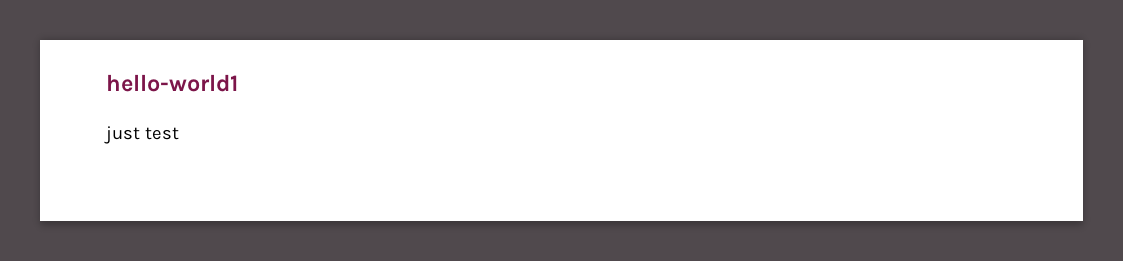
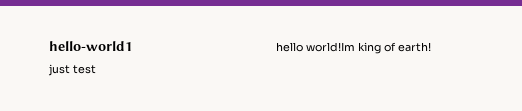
(179, 133) none -> [276,42,431,54] // hello world!Im king of earth!

